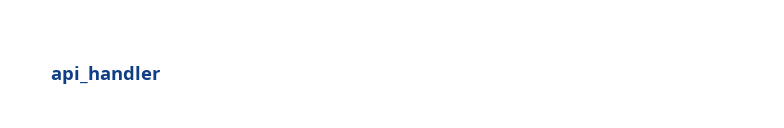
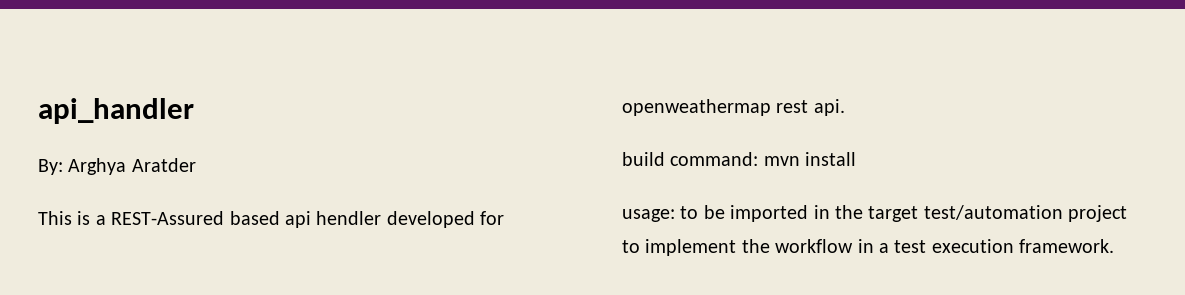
(161, 75) none -> [38,158,196,175] [38,211,505,228] [622,99,845,116] [622,152,857,166] [622,205,1128,222] [622,239,1115,256] // By: Arghya Aratder // This is a REST-Assured based api hendler developed for openweathermap rest api. // build command: mvn install // usage: to be imported in the target test/automation project to implement the workflow in a test execution framework.

